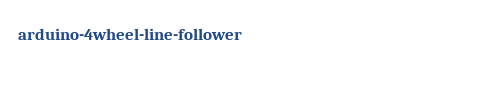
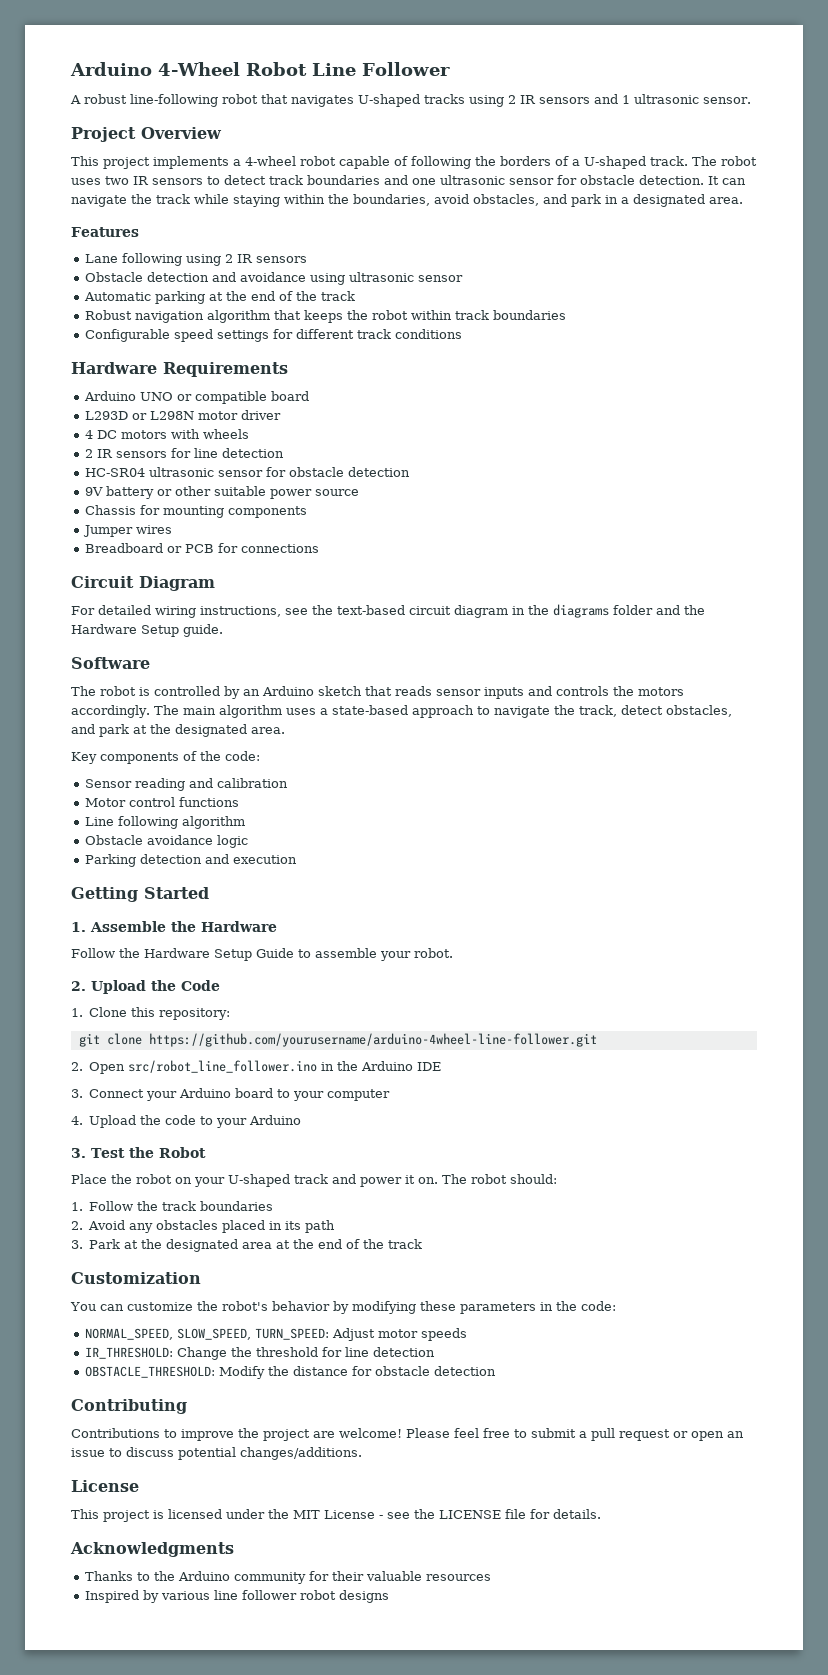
[18,28,242,40] arduino-4wheel-line-follower -> [70,62,450,76] [70,94,751,107] [71,127,222,142] [71,156,757,169] [71,175,746,185] [71,194,743,207] [71,227,139,237] [84,253,307,266] [84,272,463,285] [83,291,355,304] [84,310,566,323] [84,329,462,342] [71,362,288,377] [83,391,309,404] [84,410,281,420] [84,429,249,439] [84,448,284,458] [84,467,410,477] [84,486,359,499] [84,505,307,518] [82,525,172,537] [84,543,319,553] [71,576,215,591] [71,604,705,618] [71,624,223,637] [71,657,150,669] [71,686,684,699] [71,705,732,718] [71,724,285,737] [71,751,260,764] [84,778,288,791] [84,797,239,807] [84,816,245,829] [84,835,248,848] [84,854,297,867] [71,887,209,902] [71,921,277,932] [71,948,453,961] [71,980,220,994] [71,1007,231,1020] [78,1033,597,1047] [71,1060,442,1074] [71,1088,391,1101] [71,1115,302,1128] [71,1147,206,1158] [71,1174,557,1187] [71,1201,274,1211] [71,1220,336,1233] [71,1239,423,1252] [71,1272,201,1284] [70,1301,616,1314] [84,1328,467,1341] [84,1347,435,1360] [84,1366,496,1379] [71,1399,187,1414] [71,1428,744,1441] [71,1447,362,1460] [71,1480,139,1492] [71,1509,601,1522] [70,1542,234,1557] [84,1571,491,1584] [84,1590,389,1603] Arduino 4-Wheel Robot Line Follower // A robust line-following robot that navigates U-shaped tracks using 2 IR sensors and 1 ultrasonic sensor. // Project Overview // This project implements a 4-wheel robot capable of following the borders of a U-shaped track. The robot uses two IR sensors to detect track boundaries and one ultrasonic sensor for obstacle detection. It can navigate the track while staying within the boundaries, avoid obstacles, and park in a designated area. // Features // Lane following using 2 IR sensors // Obstacle detection and avoidance using ultrasonic sensor // Automatic parking at the end of the track // Robust navigation algorithm that keeps the robot within track boundaries // Configurable speed settings for different track conditions // Hardware Requirements // Arduino UNO or compatible board // L293D or L298N motor driver // 4 DC motors with wheels // 2 IR sensors for line detection // HC-SR04 ultrasonic sensor for obstacle detection // 9V battery or other suitable power source // Chassis for mounting components // Jumper wires // Breadboard or PCB for connections // Circuit Diagram // For detailed wiring instructions, see the text-based circuit diagram in the diagrams folder and the Hardware Setup guide. // Software // The robot is controlled by an Arduino sketch that reads sensor inputs and controls the motors accordingly. The main algorithm uses a state-based approach to navigate the track, detect obstacles, and park at the designated area. // Key components of the code: // Sensor reading and calibration // Motor control functions // Line following algorithm // Obstacle avoidance logic // Parking detection and execution // Getting Started // 1. Assemble the Hardware // Follow the Hardware Setup Guide to assemble your robot. // 2. Upload the Code // 1. Clone this repository: // git clone https://github.com/yourusername/arduino-4wheel-line-follower.git // 2. Open src/robot_line_follower.ino in the Arduino IDE // 3. Connect your Arduino board to your computer // 4. Upload the code to your Arduino // 3. Test the Robot // Place the robot on your U-shaped track and power it on. The robot should: // 1. Follow the track boundaries // 2. Avoid any obstacles placed in its path // 3. Park at the designated area at the end of the track // Customization // You can customize the robot's behavior by modifying these parameters in the code: // NORMAL_SPEED, SLOW_SPEED, TURN_SPEED: Adjust motor speeds // IR_THRESHOLD: Change the threshold for line detection // OBSTACLE_THRESHOLD: Modify the distance for obstacle detection // Contributing // Contributions to improve the project are welcome! Please feel free to submit a pull request or open an issue to discuss potential changes/additions. // License // This project is licensed under the MIT License - see the LICENSE file for details. // Acknowledgments // Thanks to the Arduino community for their valuable resources // Inspired by various line follower robot designs

